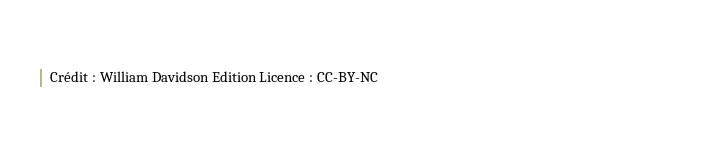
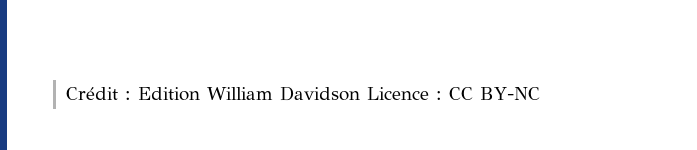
(96, 78) none -> [138,87,201,101] Edition
[211,71,257,82] Edition -> (361, 93) none
[317,72,379,82] CC-BY-NC -> [449,87,541,100] CC BY-NC

